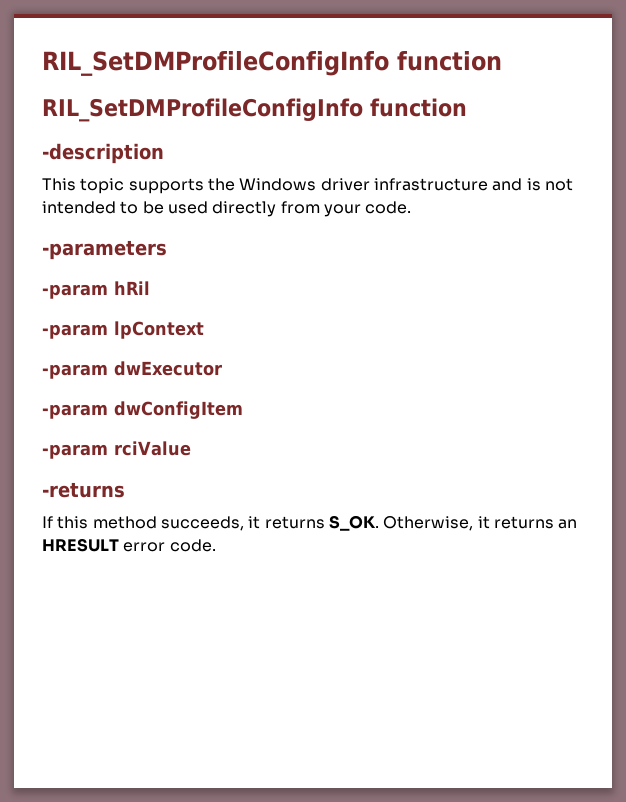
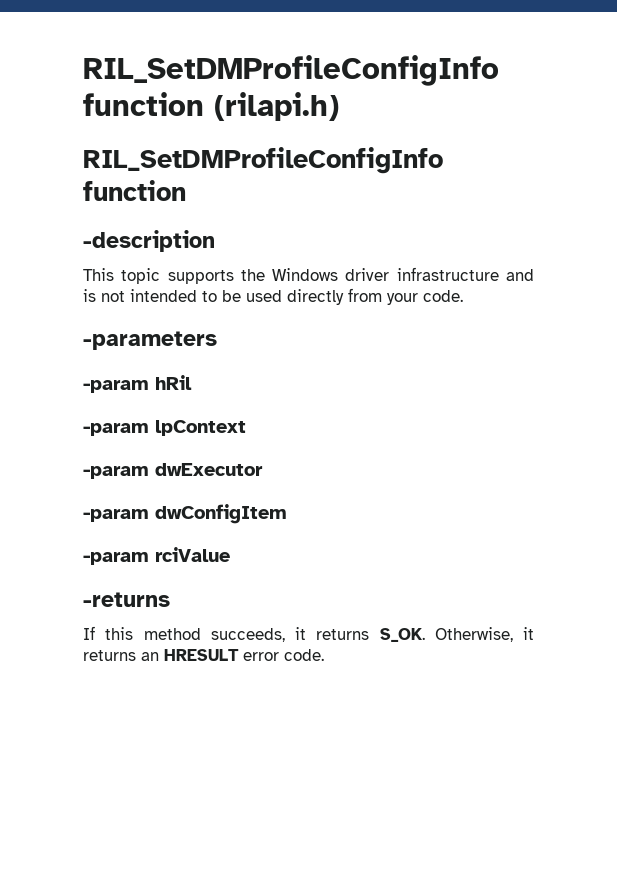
[42,51,502,76] RIL_SetDMProfileConfigInfo function -> [83,55,499,86] [83,92,339,121] RIL_SetDMProfileConfigInfo function (rilapi.h)

